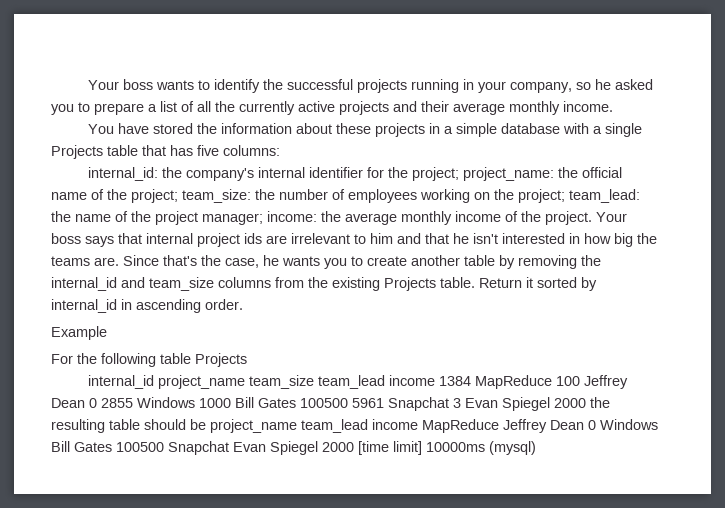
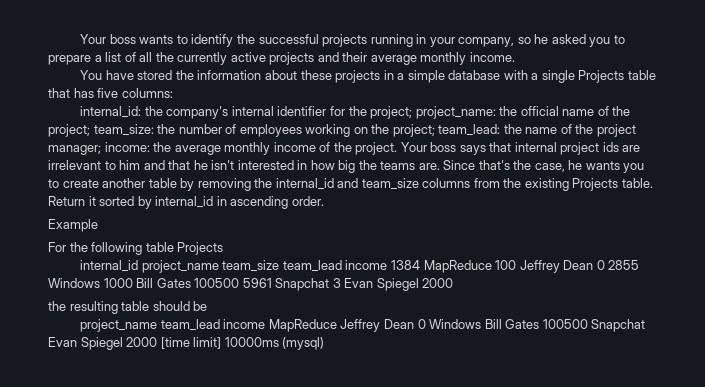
(586, 403) none -> (454, 283) //
(206, 424) none -> (208, 306) //

